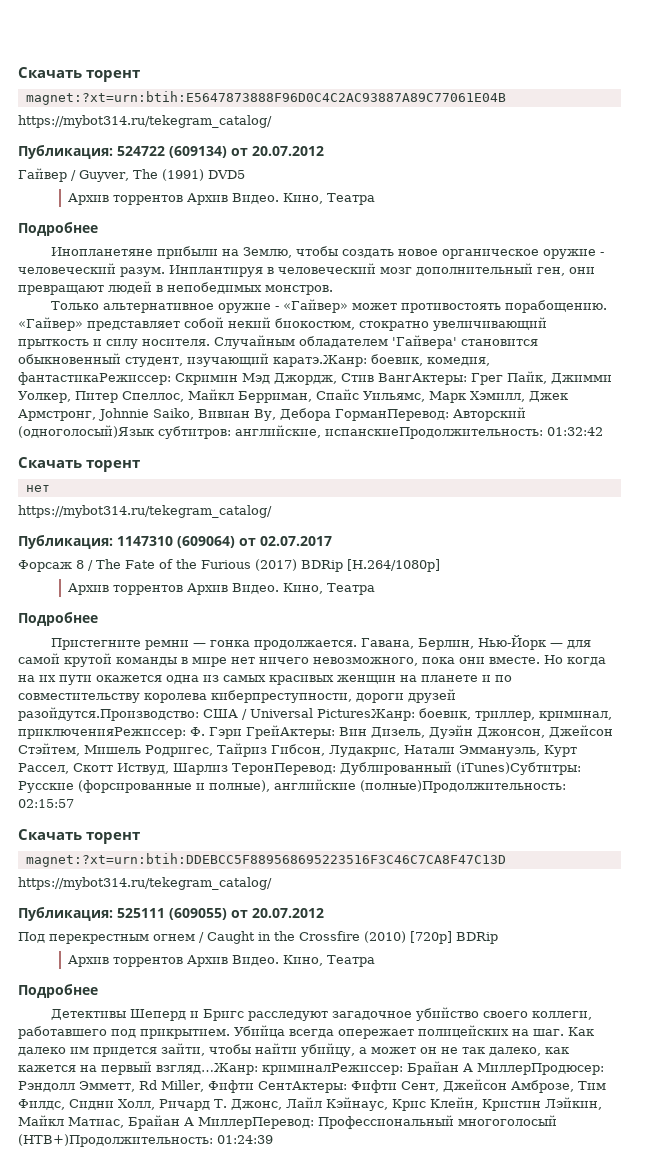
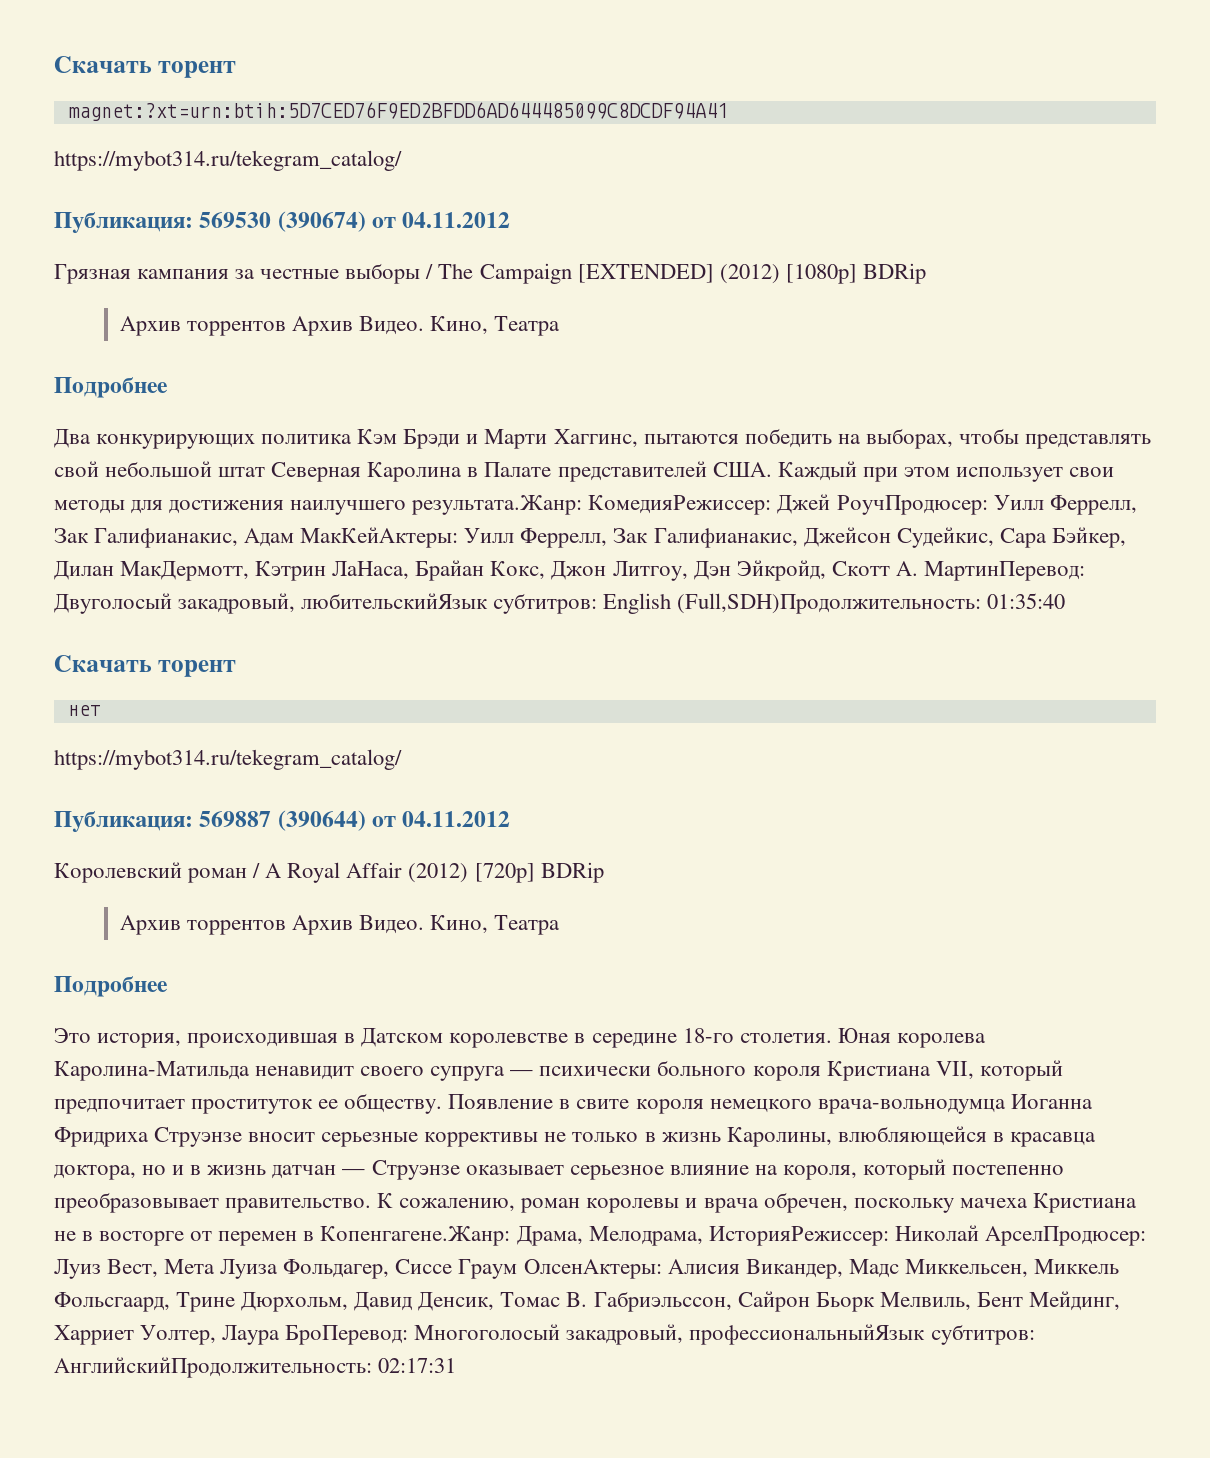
[18,67,140,82] [25,91,506,105] [18,115,272,128] [18,145,324,159] [18,168,245,182] [67,193,375,205] [18,222,98,236] [51,246,605,259] [18,263,595,277] [18,281,333,295] [51,299,608,313] [18,317,547,331] [18,335,538,349] [18,353,490,367] [18,371,612,385] [18,389,568,403] [18,407,526,421] [18,425,603,439] Скачать торент // magnet:?xt=urn:btih:E5647873888F96D0C4C2AC93887A89C77061E04B // https://mybot314.ru/tekegram_catalog/ // Публикация: 524722 (609134) от 20.07.2012 // Гайвер / Guyver, The (1991) DVD5 // Архив торрентов Архив Видео. Кино, Театра // Подробнее // Инопланетяне прибыли на Землю, чтобы создать новое органическое оружие - человеческий разум. Инплантируя в человеческий мозг дополнительный ген, они превращают людей в непобедимых монстров. // Только альтернативное оружие - «Гайвер» может противостоять порабощению. «Гайвер» представляет собой некий биокостюм, стократно увеличивающий прыткость и силу носителя. Случайным обладателем 'Гайвера' становится обыкновенный студент, изучающий каратэ.Жанр: боевик, комедия, фантастикаРежиссер: Скримин Мэд Джордж, Стив ВангАктеры: Грег Пайк, Джимми Уолкер, Питер Спеллос, Майкл Берриман, Спайс Уильямс, Марк Хэмилл, Джек Армстронг, Johnnie Saiko, Вивиан Ву, Дебора ГорманПеревод: Авторский (одноголосый)Язык субтитров: английские, испанскиеПродолжительность: 01:32:42 -> [54,56,236,78] [67,102,728,121] [54,150,402,171] [54,211,511,233] [54,263,926,284] [120,316,561,336] [54,377,168,398] [54,428,1151,449] [54,461,1114,482] [54,494,1137,515] [54,527,1126,548] [54,560,1085,581] [54,593,1066,614] Скачать торент // magnet:?xt=urn:btih:5D7CED76F9ED2BFDD6AD644485099C8DCDF94A41 // https://mybot314.ru/tekegram_catalog/ // Публикация: 569530 (390674) от 04.11.2012 // Грязная кампания за честные выборы / The Campaign [EXTENDED] (2012) [1080p] BDRip // Архив торрентов Архив Видео. Кино, Театра // Подробнее // Два конкурирующих политика Кэм Брэди и Марти Хаггинс, пытаются победить на выборах, чтобы представлять свой небольшой штат Северная Каролина в Палате представителей США. Каждый при этом использует свои методы для достижения наилучшего результата.Жанр: КомедияРежиссер: Джей РоучПродюсер: Уилл Феррелл, Зак Галифианакис, Адам МакКейАктеры: Уилл Феррелл, Зак Галифианакис, Джейсон Судейкис, Сара Бэйкер, Дилан МакДермотт, Кэтрин ЛаНаса, Брайан Кокс, Джон Литгоу, Дэн Эйкройд, Скотт А. МартинПеревод: Двуголосый закадровый, любительскийЯзык субтитров: English (Full,SDH)Продолжительность: 01:35:40
[117,536,332,548] [18,559,440,572] [67,583,375,595] [18,612,98,626] [51,634,592,650] [18,653,606,667] [18,675,512,685] [18,689,456,703] [18,707,612,721] [18,725,613,739] [18,743,577,757] [18,761,581,775] [18,779,566,793] [18,799,74,808] [18,829,140,844] [25,853,506,867] [18,877,272,890] [18,907,324,921] [18,931,406,944] 1147310 (609064) от 02.07.2017 // Форсаж 8 / The Fate of the Furious (2017) BDRip [H.264/1080p] // Архив торрентов Архив Видео. Кино, Театра // Подробнее // Пристегните ремни — гонка продолжается. Гавана, Берлин, Нью-Йорк — для самой крутой команды в мире нет ничего невозможного, пока они вместе. Но когда на их пути окажется одна из самых красивых женщин на планете и по совместительству королева киберпреступности, дороги друзей разойдутся.Производство: США / Universal PicturesЖанр: боевик, триллер, криминал, приключенияРежиссер: Ф. Гэри ГрейАктеры: Вин Дизель, Дуэйн Джонсон, Джейсон Стэйтем, Мишель Родригес, Тайриз Гибсон, Лудакрис, Натали Эммануэль, Курт Рассел, Скотт Иствуд, Шарлиз ТеронПеревод: Дублированный (iTunes)Субтитры: Русские (форсированные и полные), английские (полные)Продолжительность: 02:15:57 // Скачать торент // magnet:?xt=urn:btih:DDEBCC5F889568695223516F3C46C7CA8F47C13D // https://mybot314.ru/tekegram_catalog/ // Публикация: 525111 (609055) от 20.07.2012 // Под перекрестным огнем / Caught in the Crossfire (2010) -> [199,810,511,831] [54,862,469,883] 569887 (390644) от 04.11.2012 // Королевский роман / A Royal Affair (2012)
[51,1007,593,1021] [18,1025,594,1039] [18,1043,569,1057] [18,1061,604,1075] [18,1079,606,1093] [18,1097,602,1111] [18,1115,557,1129] [18,1134,273,1147] Детективы Шеперд и Бригс расследуют загадочное убийство своего коллеги, работавшего под прикрытием. Убийца всегда опережает полицейских на шаг. Как далеко им придется зайти, чтобы найти убийцу, а может он не так далеко, как кажется на первый взгляд…Жанр: криминалРежиссер: Брайан А МиллерПродюсер: Рэндолл Эмметт, Rd Miller, Фифти СентАктеры: Фифти Сент, Джейсон Амброзе, Тим Филдс, Сидни Холл, Ричард Т. Джонс, Лайл Кэйнаус, Крис Клейн, Кристин Лэйкин, Майкл Матиас, Брайан А МиллерПеревод: Профессиональный многоголосый (НТВ+)Продолжительность: 01:24:39 -> [54,1028,986,1048] [54,1060,1063,1081] [54,1093,1093,1114] [54,1126,1096,1147] [54,1159,1065,1180] [54,1192,1137,1213] [54,1225,1146,1246] [54,1259,1119,1279] [54,1291,1120,1312] [54,1324,1035,1345] [54,1357,457,1378] Это история, происходившая в Датском королевстве в середине 18-го столетия. Юная королева Каролина-Матильда ненавидит своего супруга — психически больного короля Кристиана VII, который предпочитает проституток ее обществу. Появление в свите короля немецкого врача-вольнодумца Иоганна Фридриха Струэнзе вносит серьезные коррективы не только в жизнь Каролины, влюбляющейся в красавца доктора, но и в жизнь датчан — Струэнзе оказывает серьезное влияние на короля, который постепенно преобразовывает правительство. К сожалению, роман королевы и врача обречен, поскольку мачеха Кристиана не в восторге от перемен в Копенгагене.Жанр: Драма, Мелодрама, ИсторияРежиссер: Николай АрселПродюсер: Луиз Вест, Мета Луиза Фольдагер, Сиссе Граум ОлсенАктеры: Алисия Викандер, Мадс Миккельсен, Миккель Фольсгаард, Трине Дюрхольм, Давид Денсик, Томас В. Габриэльссон, Сайрон Бьорк Мелвиль, Бент Мейдинг, Харриет Уолтер, Лаура БроПеревод: Многоголосый закадровый, профессиональныйЯзык субтитров: АнглийскийПродолжительность: 02:17:31

